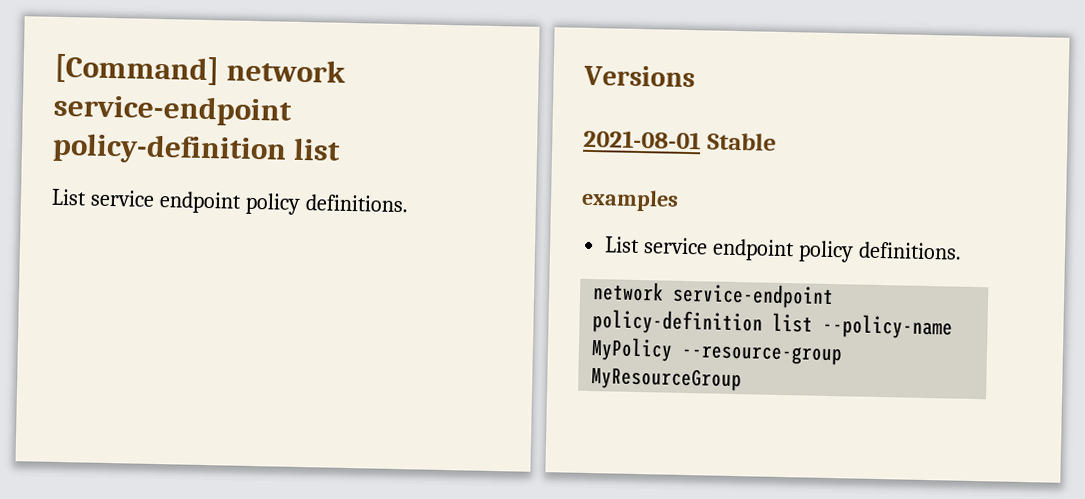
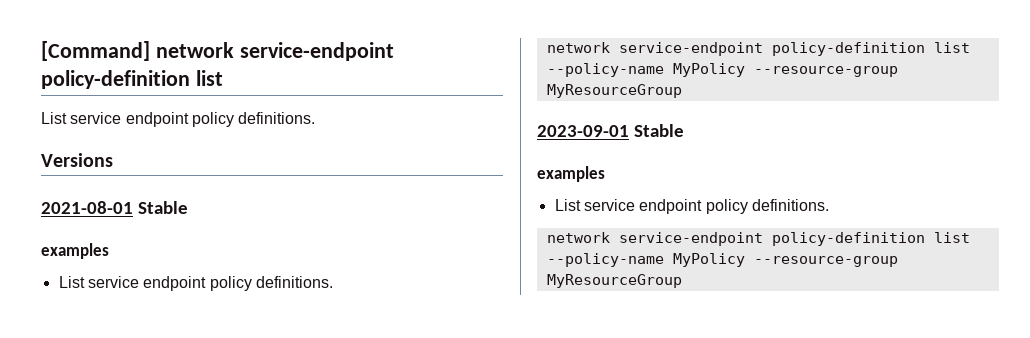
(743, 379) none -> [537,124,684,137] [537,166,605,182] [554,199,829,214] [546,232,970,246] [546,253,898,267] [546,274,682,288] // 2023-09-01 Stable // examples // List service endpoint policy definitions. // network service-endpoint policy-definition list --policy-name MyPolicy --resource-group MyResourceGroup

